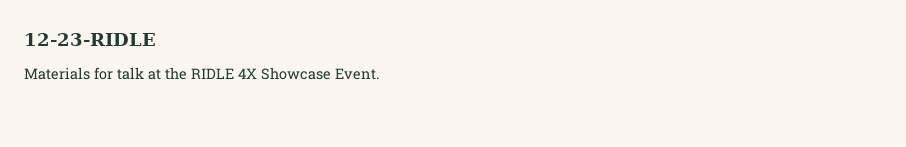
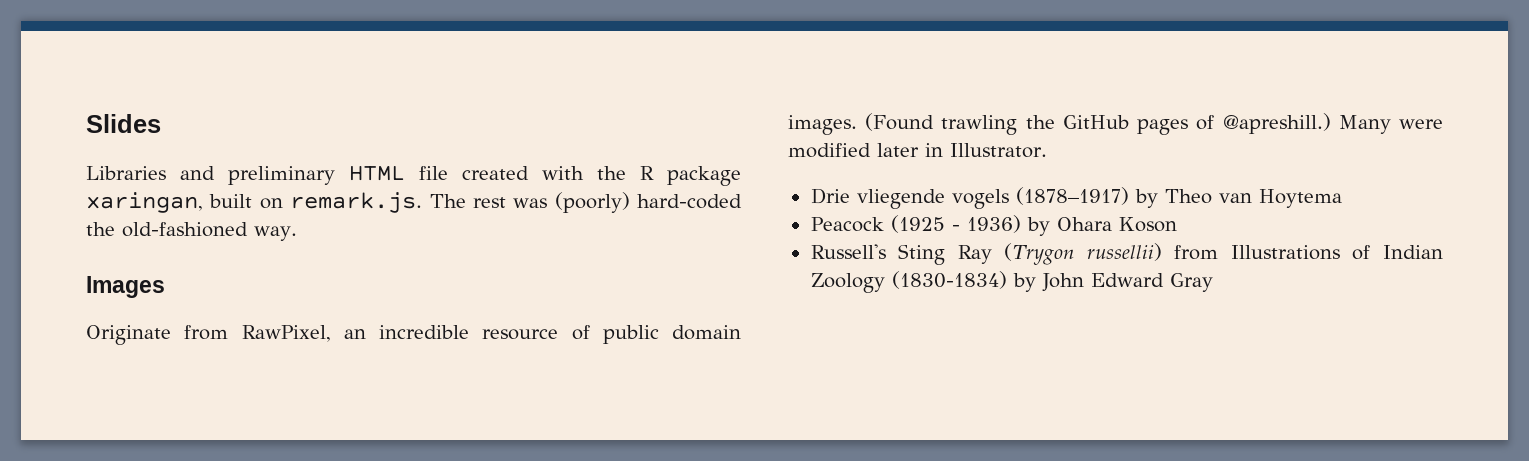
[24,33,156,46] [24,67,379,80] 12-23-RIDLE // Materials for talk at the RIDLE 4X Showcase Event. -> [86,114,161,133] [86,165,741,186] [86,192,742,213] [86,222,297,241] [86,276,165,298] [86,325,741,345] [788,113,1443,135] [788,143,1047,158] [810,187,1342,209] [810,215,1177,236] [810,243,1443,265] [810,271,1213,293] Slides // Libraries and preliminary HTML file created with the R package xaringan, built on remark.js. The rest was (poorly) hard-coded the old-fashioned way. // Images // Originate from RawPixel, an incredible resource of public domain images. (Found trawling the GitHub pages of @apreshill.) Many were modified later in Illustrator. // Drie vliegende vogels (1878–1917) by Theo van Hoytema // Peacock (1925 - 1936) by Ohara Koson // Russell's Sting Ray (Trygon russellii) from Illustrations of Indian Zoology (1830-1834) by John Edward Gray

